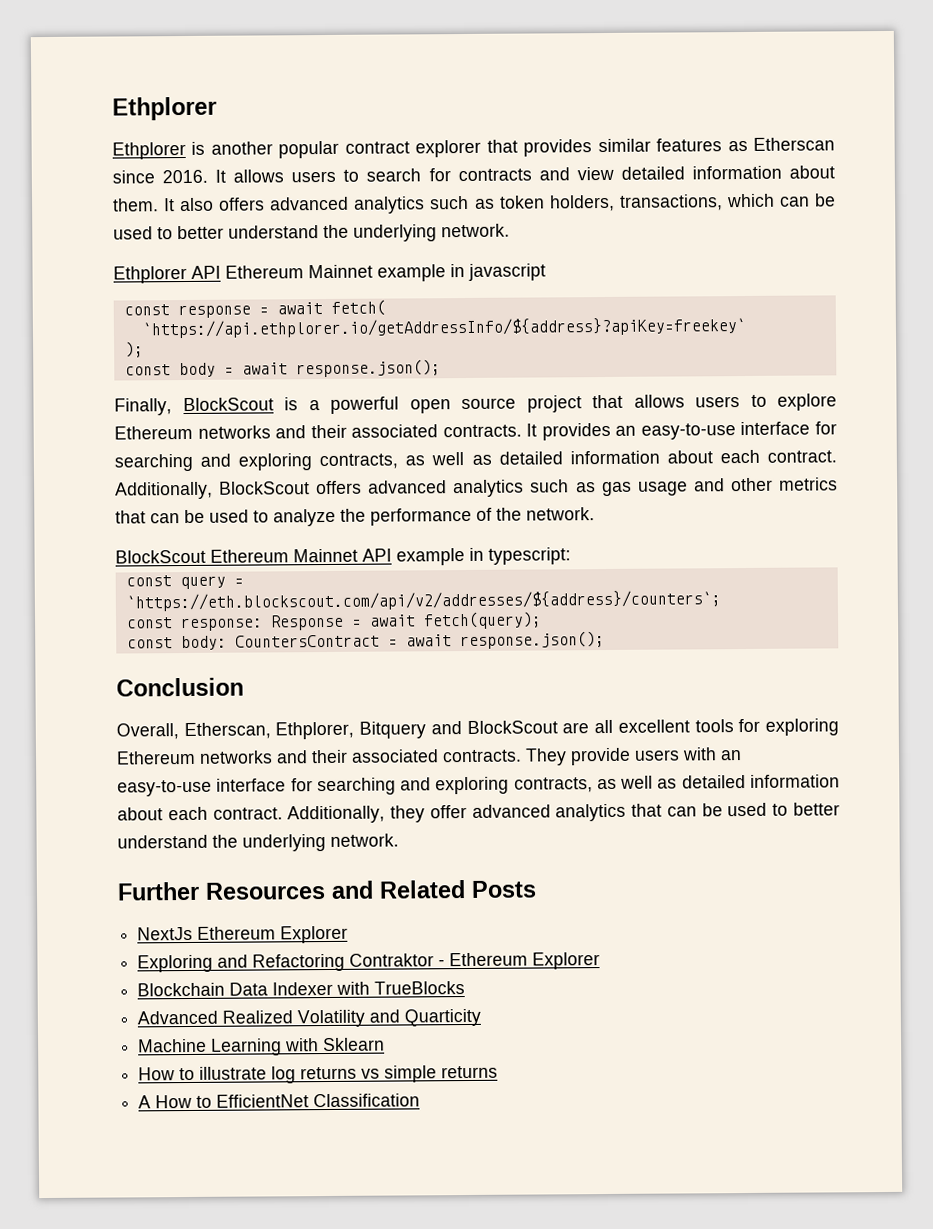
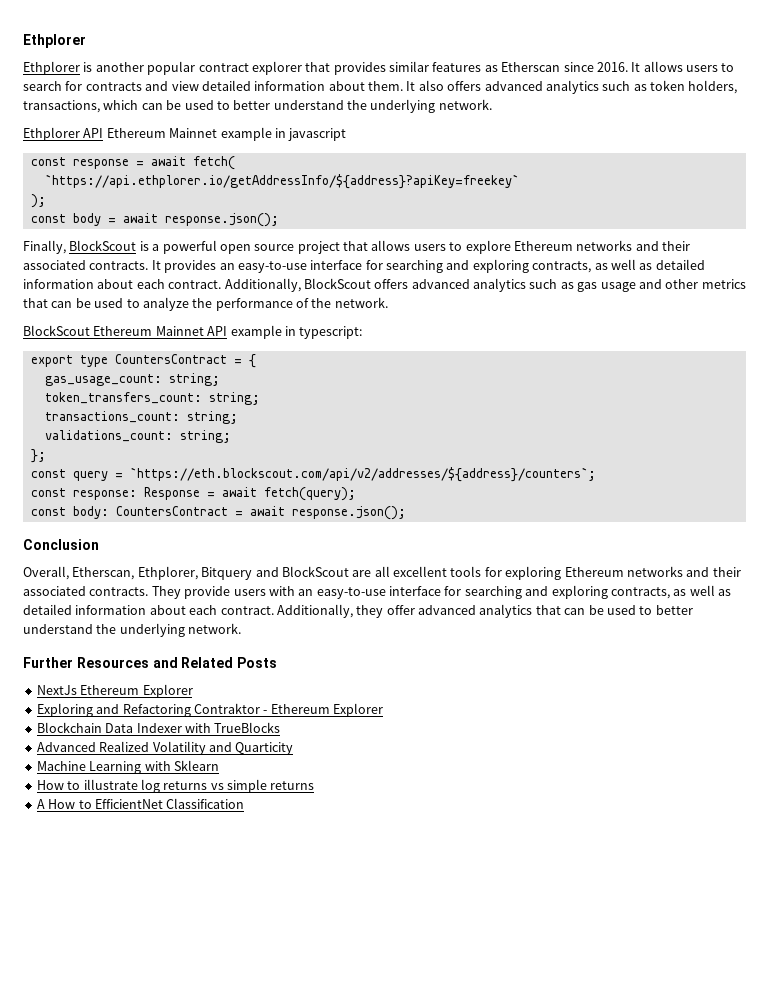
(571, 556) none -> [30,354,256,368] [44,373,220,386] [44,392,260,405] [44,411,238,424] [44,430,231,443] [30,449,46,463] // export type CountersContract = { // gas_usage_count: string; // token_transfers_count: string; // transactions_count: string; // validations_count: string; // };

